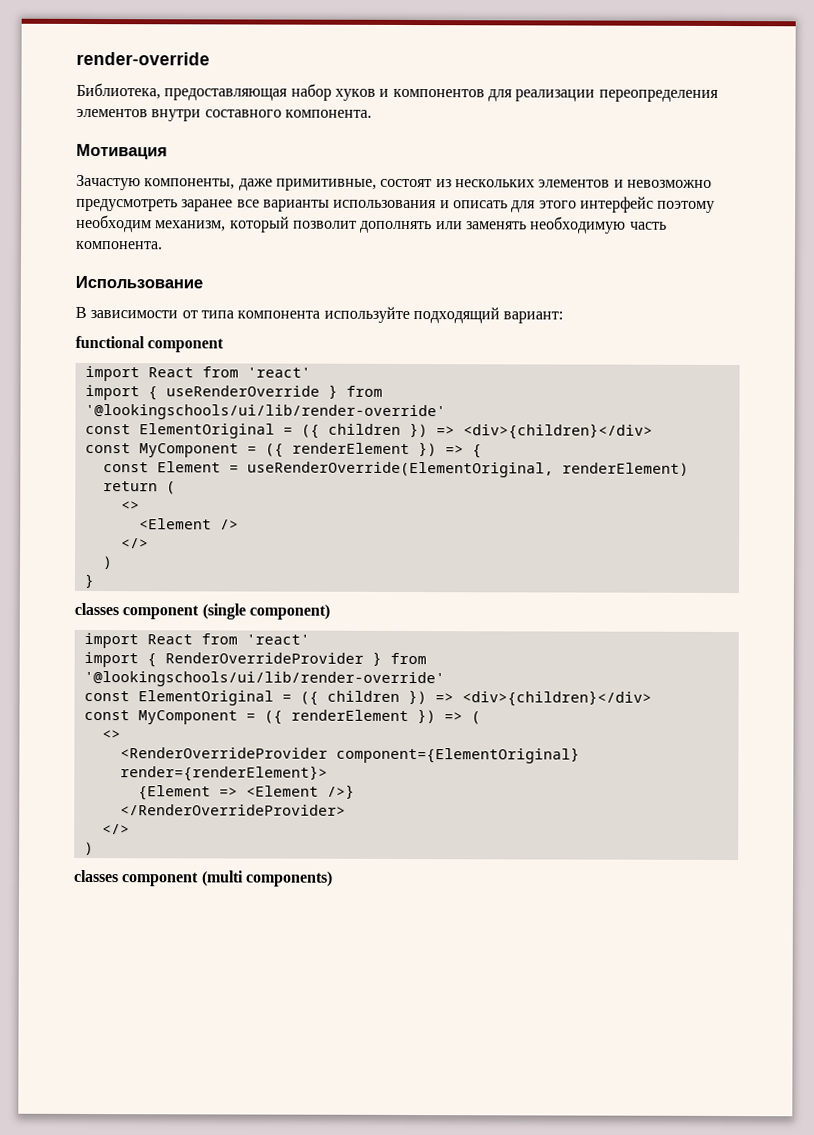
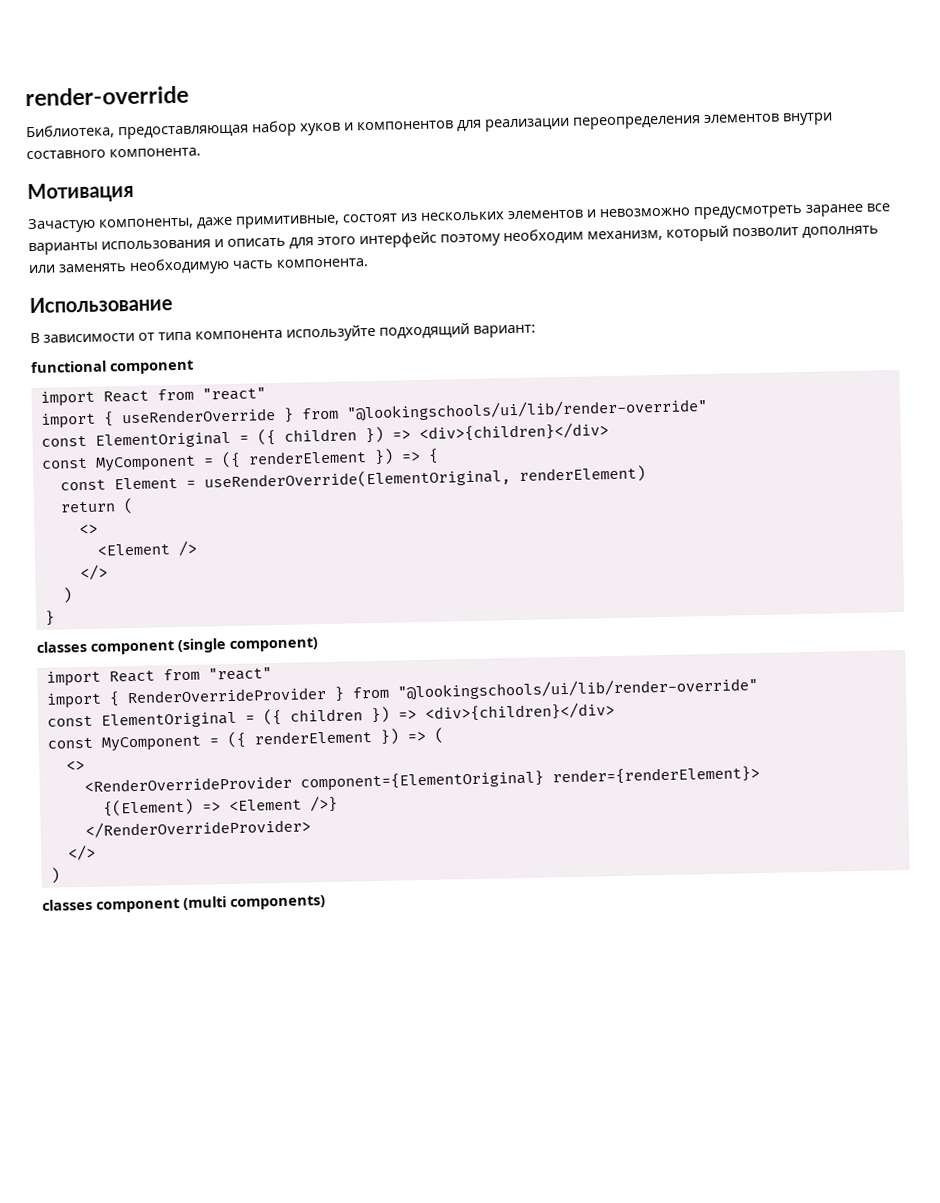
[246,367,311,378] 'react' -> [201,387,266,401] "react"
[84,403,446,421] '@lookingschools/ui/lib/render-override' -> [345,398,708,422] "@lookingschools/ui/lib/render-override"
[245,634,310,645] 'react' -> [207,667,272,681] "react"
[83,670,445,688] '@lookingschools/ui/lib/render-override' -> [396,677,758,701] "@lookingschools/ui/lib/render-override"
[137,785,211,801] {Element -> [102,798,194,817] {(Element)

